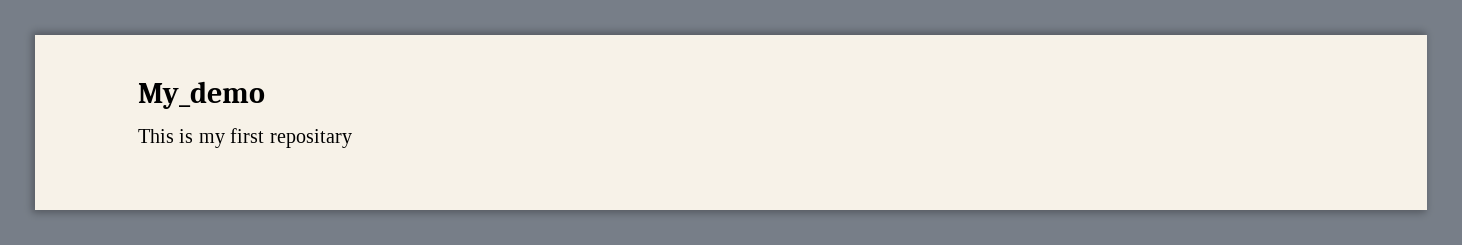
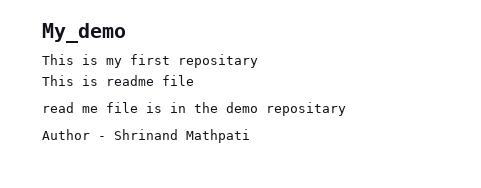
(352, 138) none -> [42,75,194,86] [42,102,346,116] [42,129,250,143] // This is readme file // read me file is in the demo repositary // Author - Shrinand Mathpati

